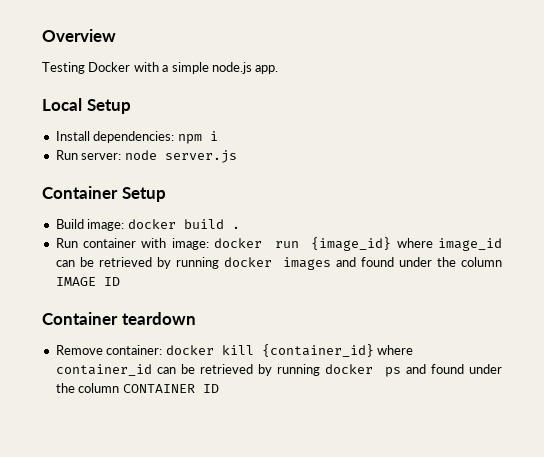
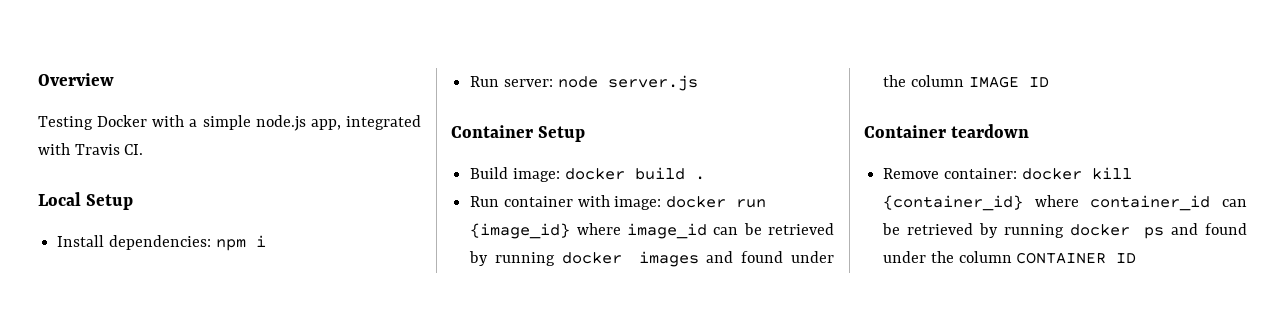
[255,65,279,74] app. -> [310,115,421,130] [38,143,144,155] app, integrated with Travis CI.

